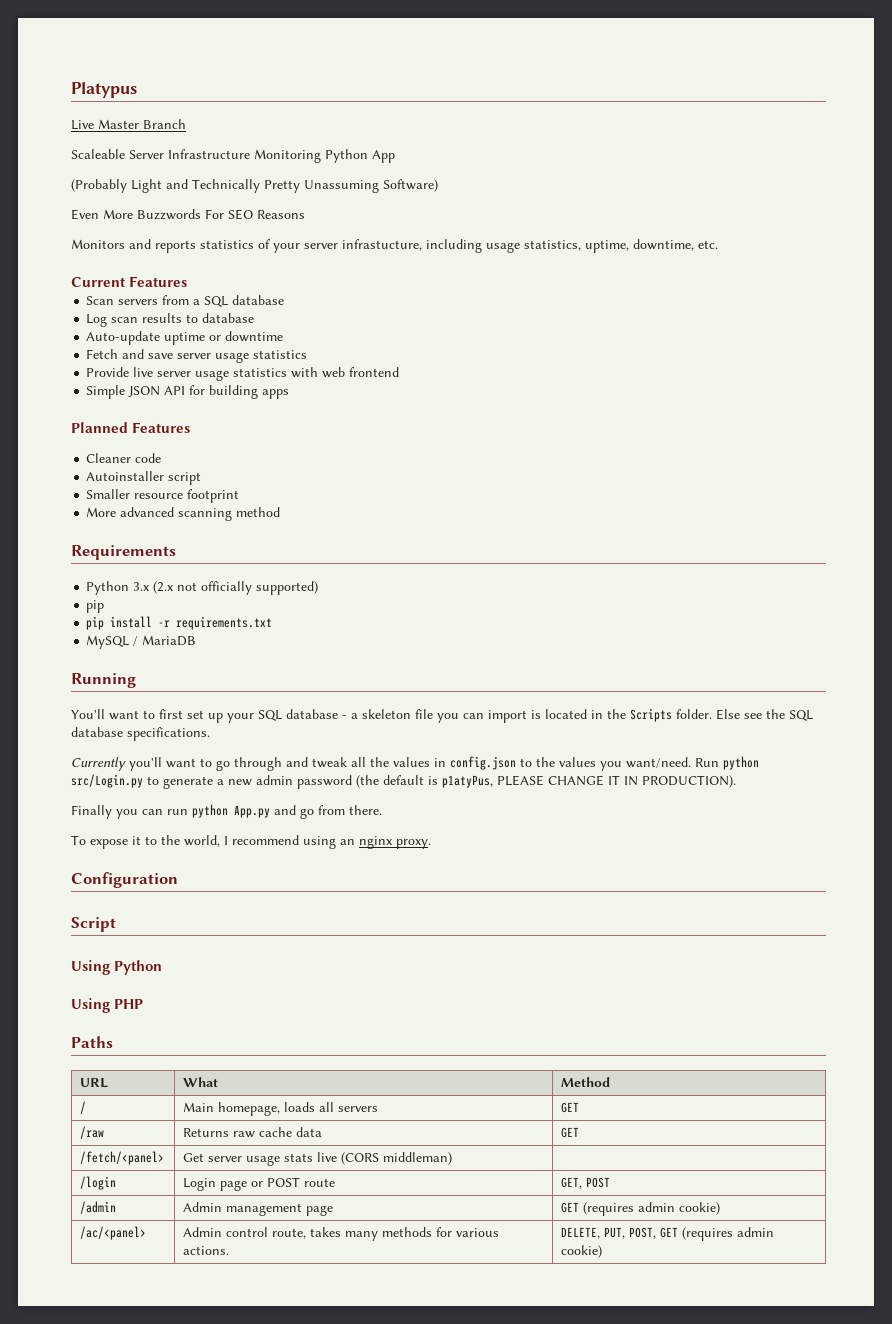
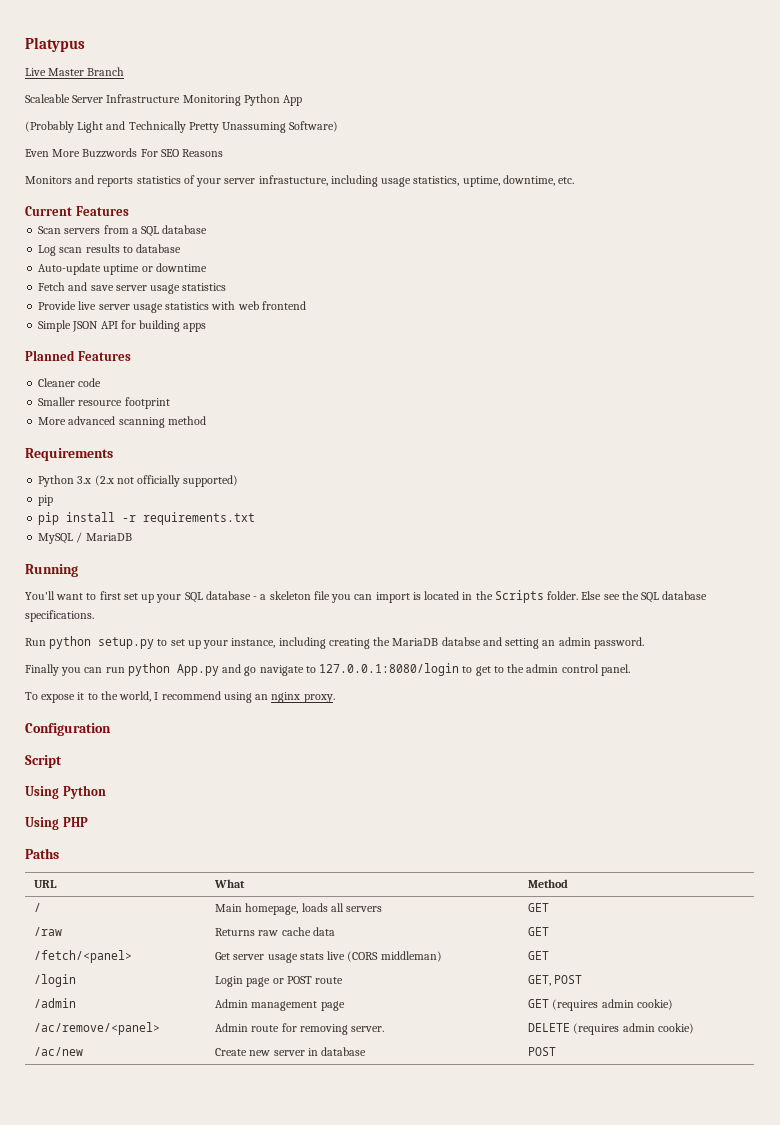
[86,471,202,485] // Autoinstaller script -> (102, 382) none
[71,756,759,771] [71,774,736,789] Currently you'll want to go through and tweak all the values in config.json to the values you want/need. Run python src/Login.py to generate a new admin password (the default is p1atyPus, PLEASE CHANGE IT IN PRODUCTION). -> [25,636,644,649] Run python setup.py to set up your instance, including creating the MariaDB databse and setting an admin password.
[318,805,382,815] from there. -> [259,663,630,676] navigate to 127.0.0.1:8080/login to get to the admin control panel.
(453, 1158) none -> [528,951,550,960] GET
[80,1226,147,1240] [183,1227,500,1241] [183,1246,230,1255] [561,1227,775,1241] [561,1245,603,1258] /ac/<panel> | Admin control route, takes many methods for various actions. | DELETE, PUT, POST, GET (requires admin cookie) -> [34,1022,161,1035] [215,1023,385,1035] [528,1023,694,1035] [34,1047,84,1056] [215,1047,367,1056] [528,1047,557,1056] /ac/remove/<panel> | Admin route for removing server. | DELETE (requires admin cookie) // /ac/new | Create new server in database | POST

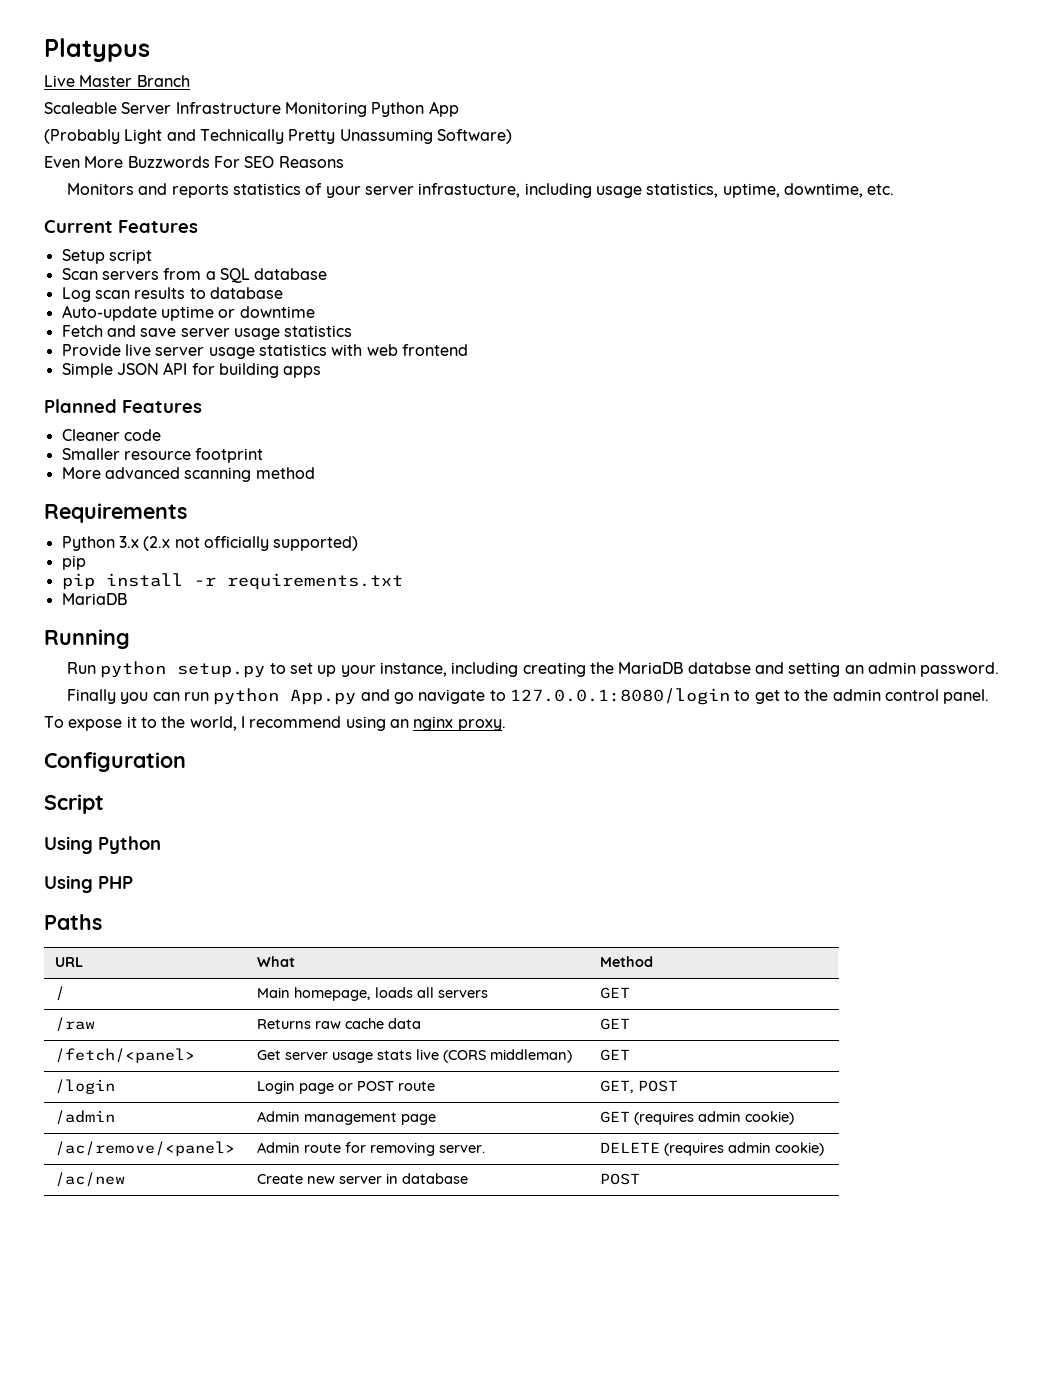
(129, 211) none -> [61,249,152,264] // Setup script
[38,532,83,544] MySQL / -> (403, 581) none
[25,590,708,603] [25,610,94,622] // You'll want to first set up your SQL database - a skeleton file you can import is located in the Scripts folder. Else see the SQL database specifications. -> (130, 639) none

